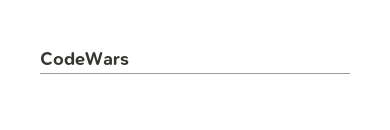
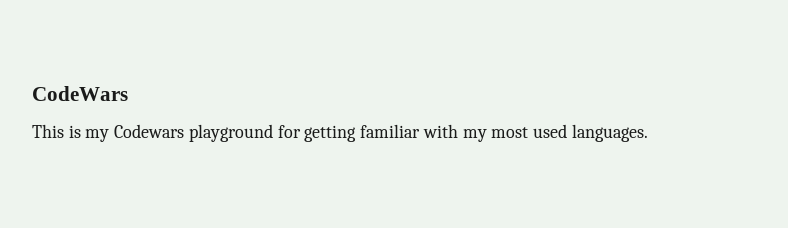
(129, 58) none -> [32,124,648,142] // This is my Codewars playground for getting familiar with my most used languages.

